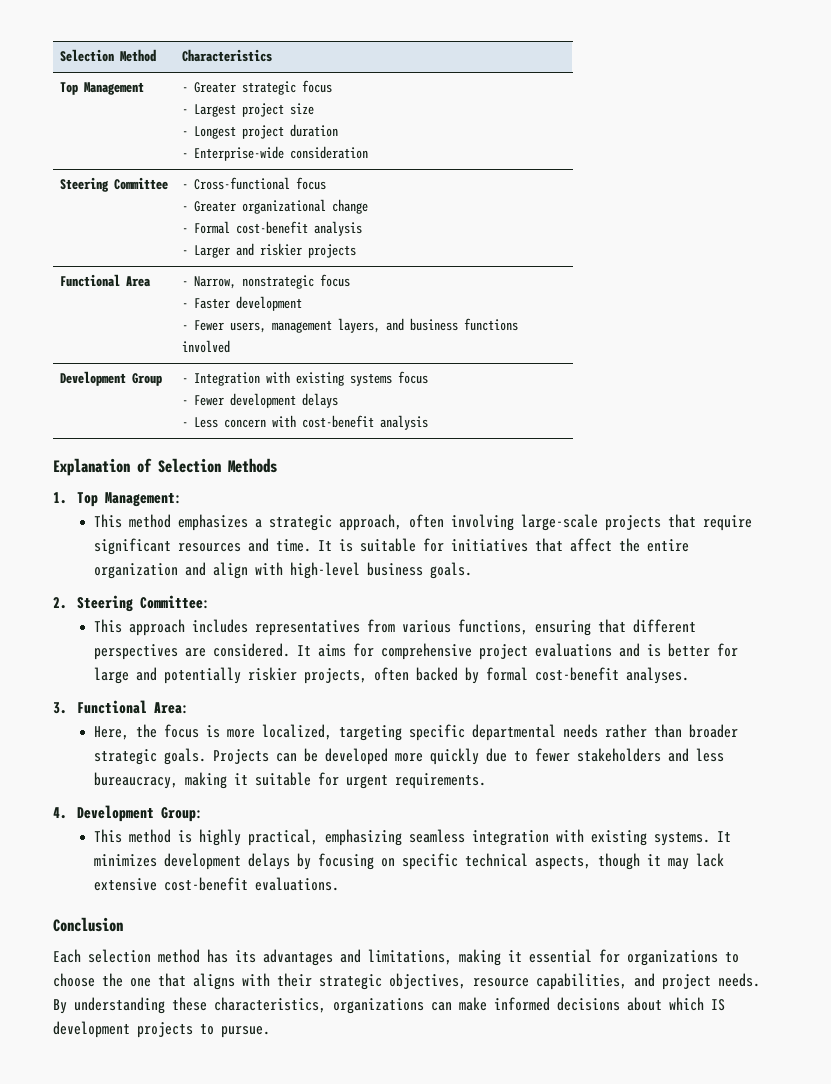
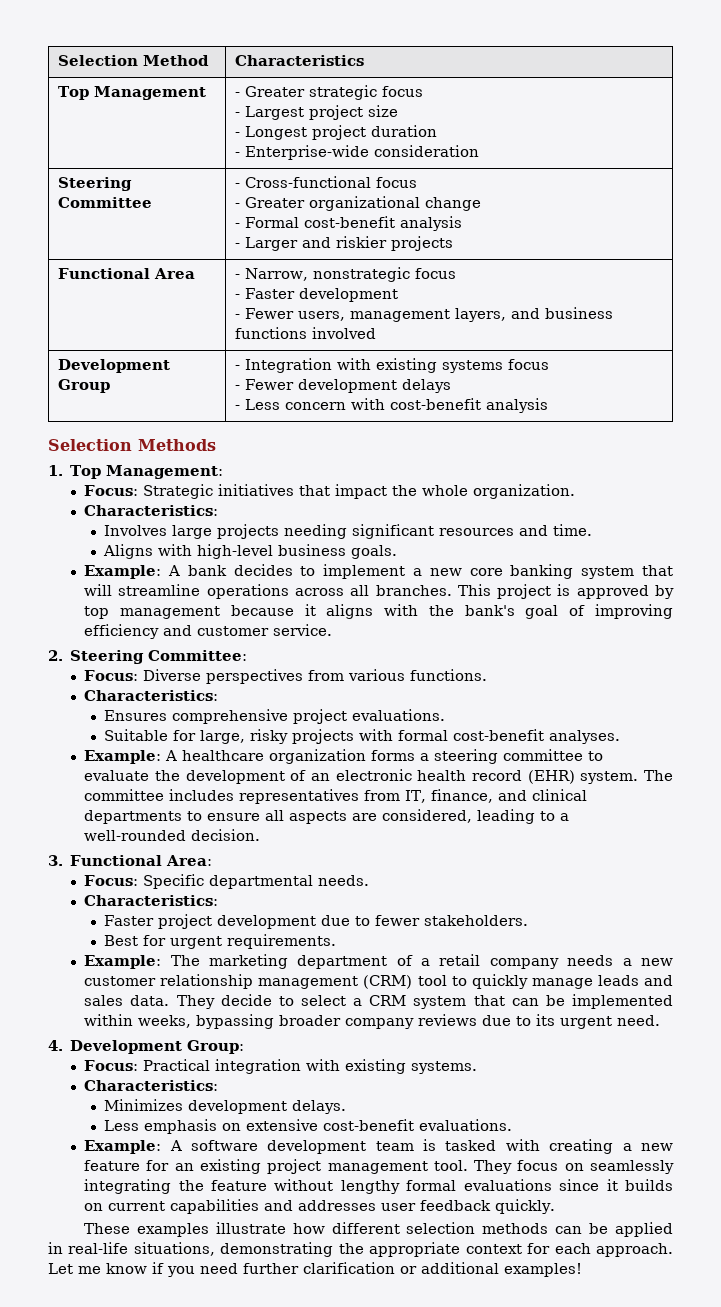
[53,458,152,476] Explanation of -> (548, 405) none
[94,514,753,531] [94,538,690,555] [94,562,473,579] [53,595,211,612] [94,619,697,636] [94,643,739,660] [94,667,690,684] [53,700,190,714] [94,724,739,741] [94,748,725,765] [94,772,487,789] [53,805,204,822] [94,829,732,846] [94,853,725,870] [94,877,340,891] [53,917,123,932] [53,949,739,966] [53,973,760,990] [53,997,725,1014] [53,1021,270,1038] This method emphasizes a strategic approach, often involving large-scale projects that require significant resources and time. It is suitable for initiatives that affect the entire organization and align with high-level business goals. // 2. Steering Committee: // This approach includes representatives from various functions, ensuring that different perspectives are considered. It aims for comprehensive project evaluations and is better for large and potentially riskier projects, often backed by formal cost-benefit analyses. // 3. Functional Area: // Here, the focus is more localized, targeting specific departmental needs rather than broader strategic goals. Projects can be developed more quickly due to fewer stakeholders and less bureaucracy, making it suitable for urgent requirements. // 4. Development Group: // This method is highly practical, emphasizing seamless integration with existing systems. It minimizes development delays by focusing on specific technical aspects, though it may lack extensive cost-benefit evaluations. // Conclusion // Each selection method has its advantages and limitations, making it essential for organizations to choose the one that aligns with their strategic objectives, resource capabilities, and project needs. By understanding these characteristics, organizations can make informed decisions about which IS development projects to pursue. -> [84,484,576,499] [84,505,219,516] [104,524,593,539] [103,544,398,559] [84,564,673,579] [84,584,675,599] [84,604,674,619] [84,624,333,639] [48,650,248,664] [84,669,488,684] [84,690,219,701] [104,709,446,724] [104,729,621,744] [84,749,604,764] [84,769,673,784] [84,789,588,804] [84,809,570,824] [84,829,261,841] [48,855,213,866] [84,874,370,889] [84,895,219,906] [104,914,529,929] [104,934,337,949] [84,954,673,969] [84,974,673,989] [84,994,674,1009] [84,1014,661,1029] [48,1040,245,1054] [84,1059,478,1074] [84,1080,219,1091] [104,1099,347,1114] [104,1119,513,1134] [84,1139,673,1154] [84,1159,675,1174] [84,1179,673,1194] [84,1199,556,1214] [83,1222,673,1237] [48,1242,674,1257] [48,1262,582,1277] Focus: Strategic initiatives that impact the whole organization. // Characteristics: // Involves large projects needing significant resources and time. // Aligns with high-level business goals. // Example: A bank decides to implement a new core banking system that will streamline operations across all branches. This project is approved by top management because it aligns with the bank's goal of improving efficiency and customer service. // 2. Steering Committee: // Focus: Diverse perspectives from various functions. // Characteristics: // Ensures comprehensive project evaluations. // Suitable for large, risky projects with formal cost-benefit analyses. // Example: A healthcare organization forms a steering committee to evaluate the development of an electronic health record (EHR) system. The committee includes representatives from IT, finance, and clinical departments to ensure all aspects are considered, leading to a well-rounded decision. // 3. Functional Area: // Focus: Specific departmental needs. // Characteristics: // Faster project development due to fewer stakeholders. // Best for urgent requirements. // Example: The marketing department of a retail company needs a new customer relationship management (CRM) tool to quickly manage leads and sales data. They decide to select a CRM system that can be implemented within weeks, bypassing broader company reviews due to its urgent need. // 4. Development Group: // Focus: Practical integration with existing systems. // Characteristics: // Minimizes development delays. // Less emphasis on extensive cost-benefit evaluations. // Example: A software development team is tasked with creating a new feature for an existing project management tool. They focus on seamlessly integrating the feature without lengthy formal evaluations since it builds on current capabilities and addresses user feedback quickly. // These examples illustrate how different selection methods can be applied in real-life situations, demonstrating the appropriate context for each approach. Let me know if you need further clarification or additional examples!

